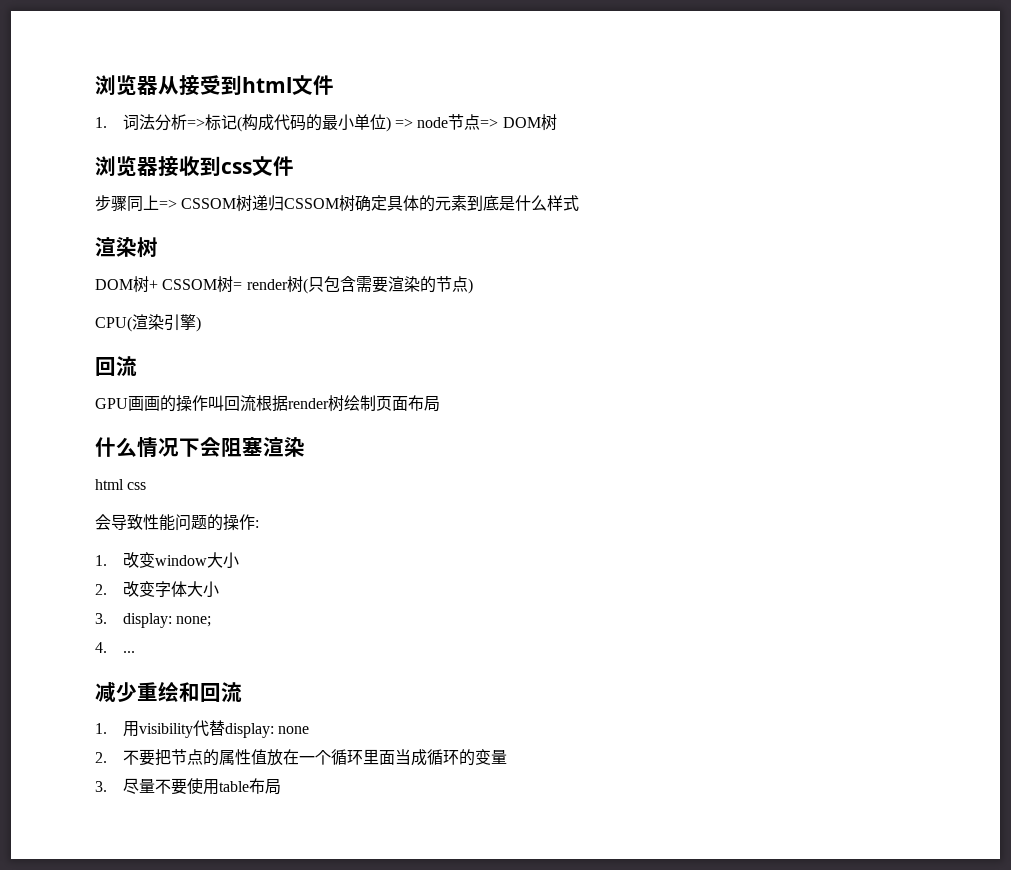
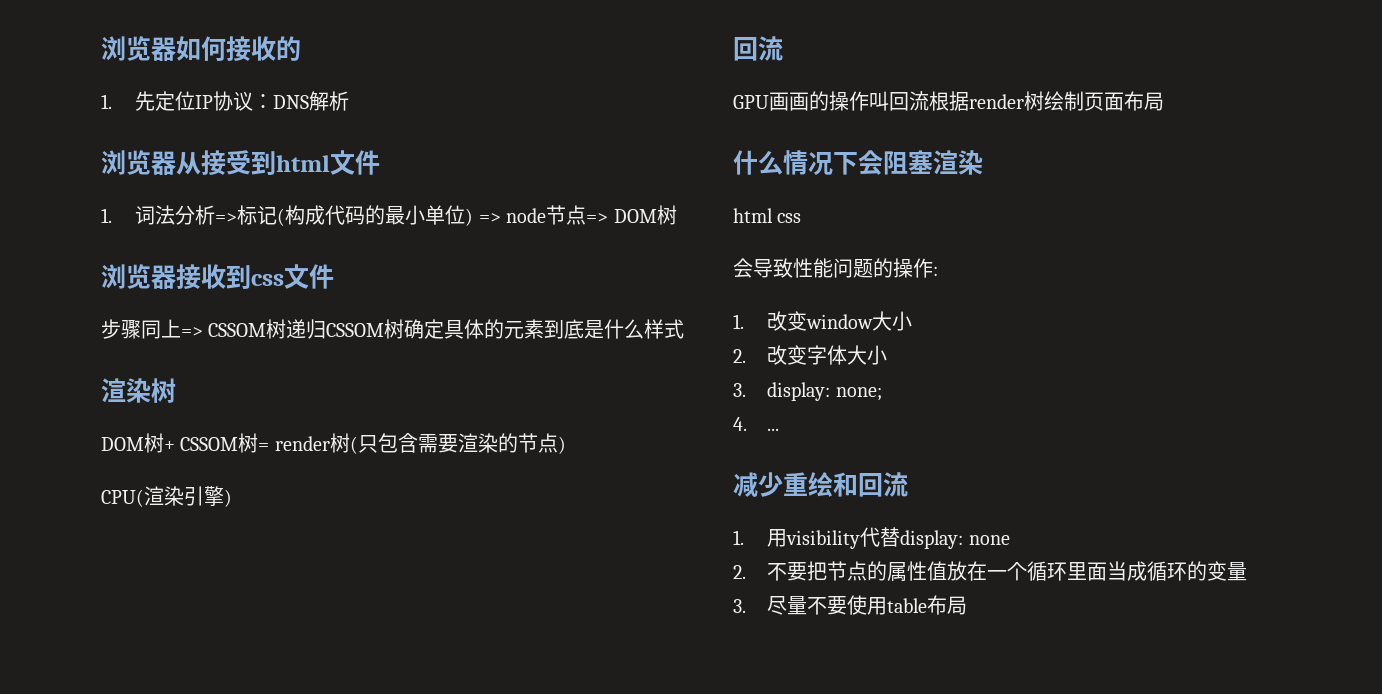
[95,75,158,96] 浏览器 -> [101,36,301,61] [101,91,350,111] [101,150,176,175] 浏览器如何接收的 // 1.先定位IP协议：DNS解析 // 浏览器

